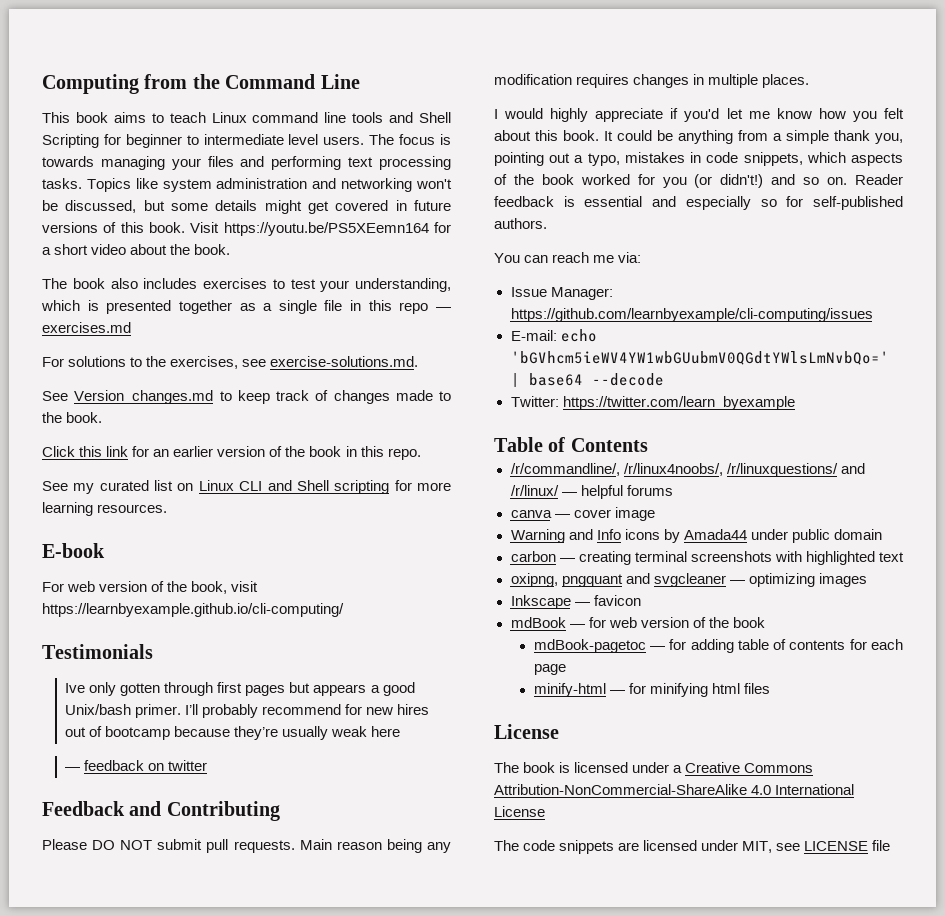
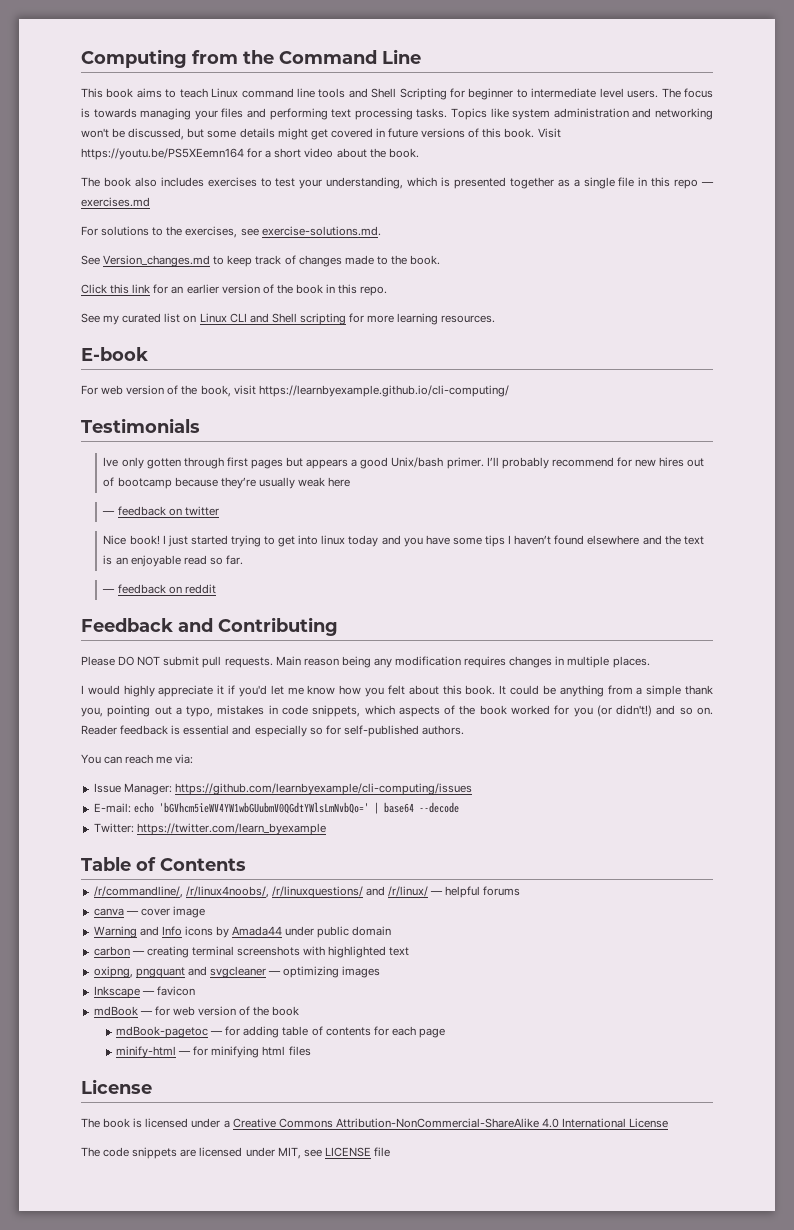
(208, 765) none -> [103,535,704,547] [103,555,243,567] [102,584,216,594] // Nice book! I just started trying to get into linux today and you have some tips I haven’t found elsewhere and the text is an enjoyable read so far. // — feedback on reddit
(664, 115) none -> [217,685,225,695] it

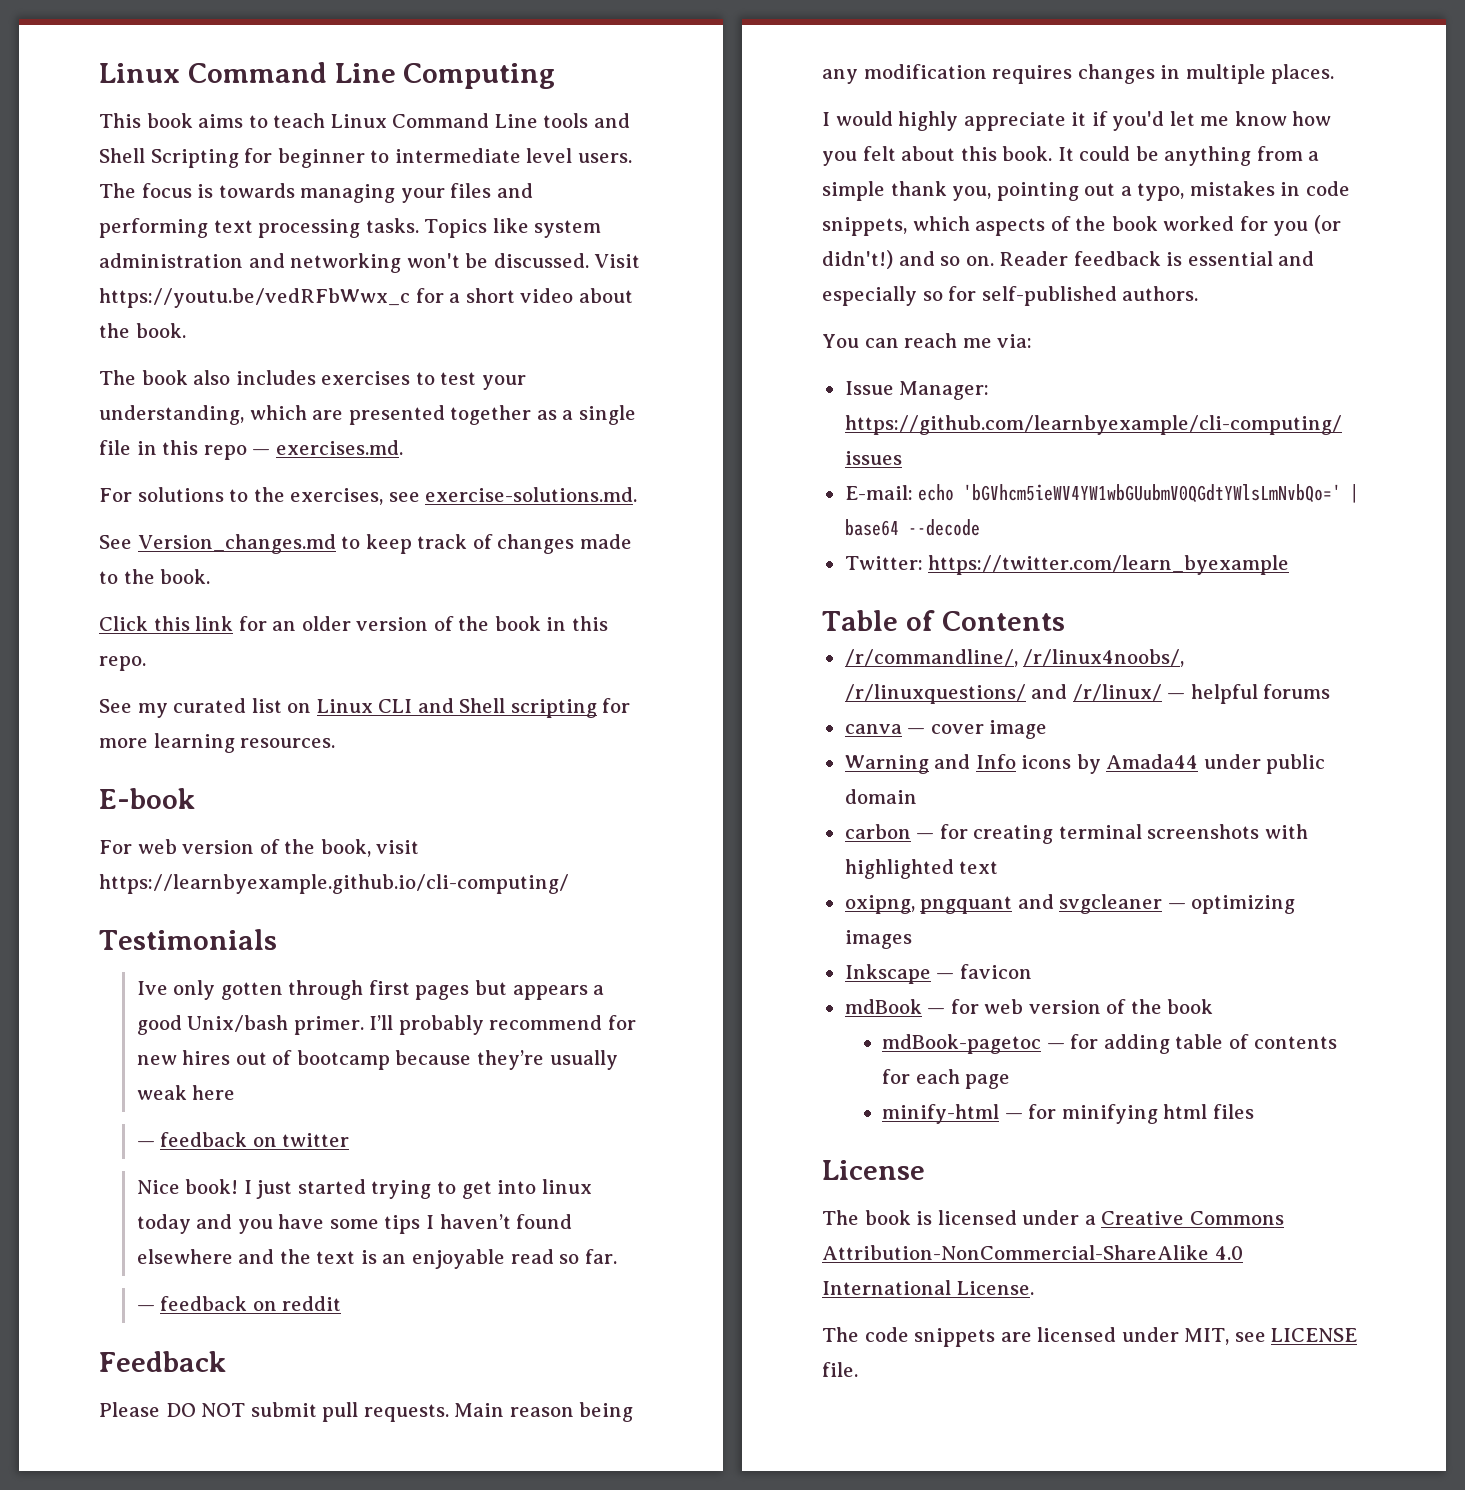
[81,49,421,68] Computing from the Command Line -> [99,62,556,89] Linux Command Line Computing
[241,88,315,98] command line -> [392,113,538,128] Command Line
[128,128,561,140] [81,148,244,160] discussed, but some details might get covered in future versions of this book. Visit https://youtu.be/PS5XEemn164 -> [493,253,641,268] [99,288,410,308] discussed. Visit https://youtu.be/vedRFbWwx_c
[441,177,450,187] is -> [312,410,344,420] are
[81,197,150,207] exercises.md -> [275,440,403,455] exercises.md.
[186,284,219,294] earlier -> [301,616,351,631] older
[178,617,338,636] and Contributing -> (226, 1361) none
(145, 953) none -> [939,824,968,839] for
[629,1118,669,1128] License -> [956,1281,1034,1295] License.
[373,1147,390,1157] file -> [822,1362,858,1377] file.

